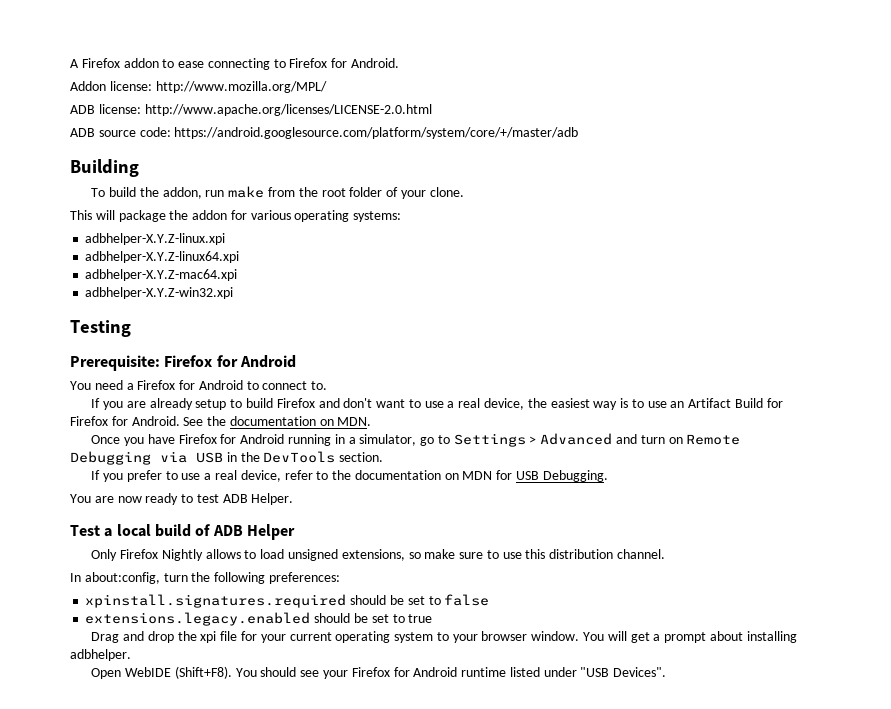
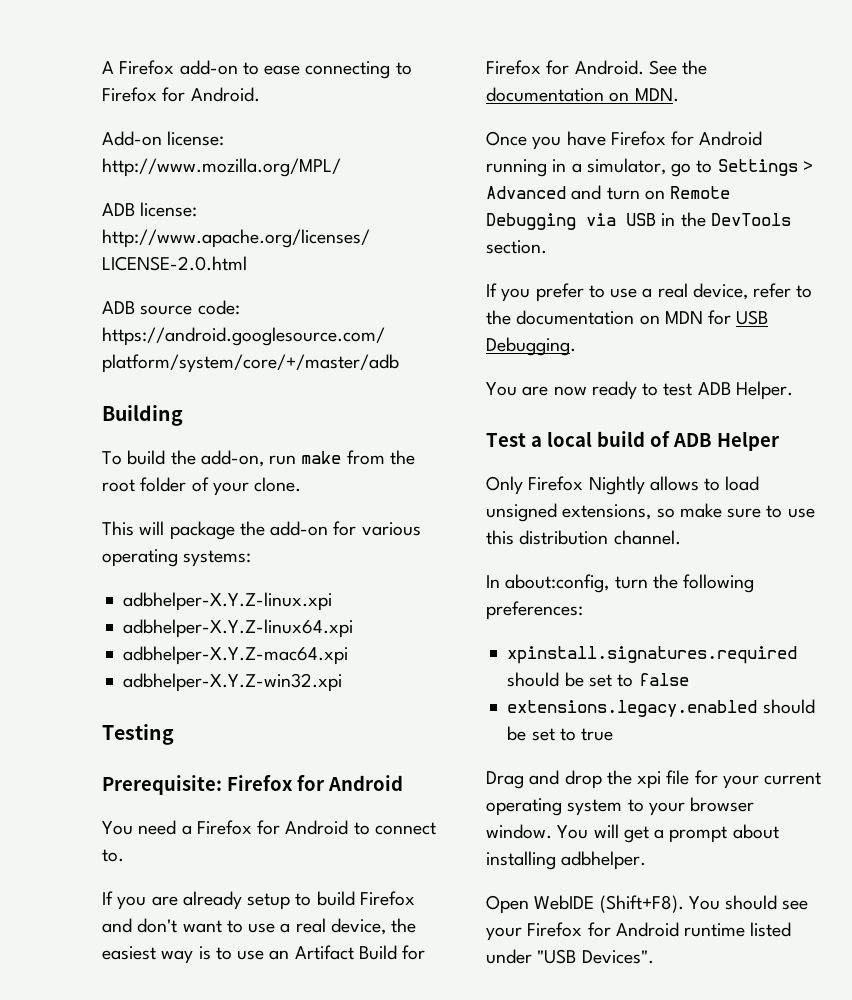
[123,58,159,68] addon -> [179,60,238,75] add-on
[70,81,106,91] Addon -> [102,131,162,146] Add-on
[162,187,202,199] addon, -> [200,450,264,467] add-on,
[192,210,228,220] addon -> [270,521,329,536] add-on

